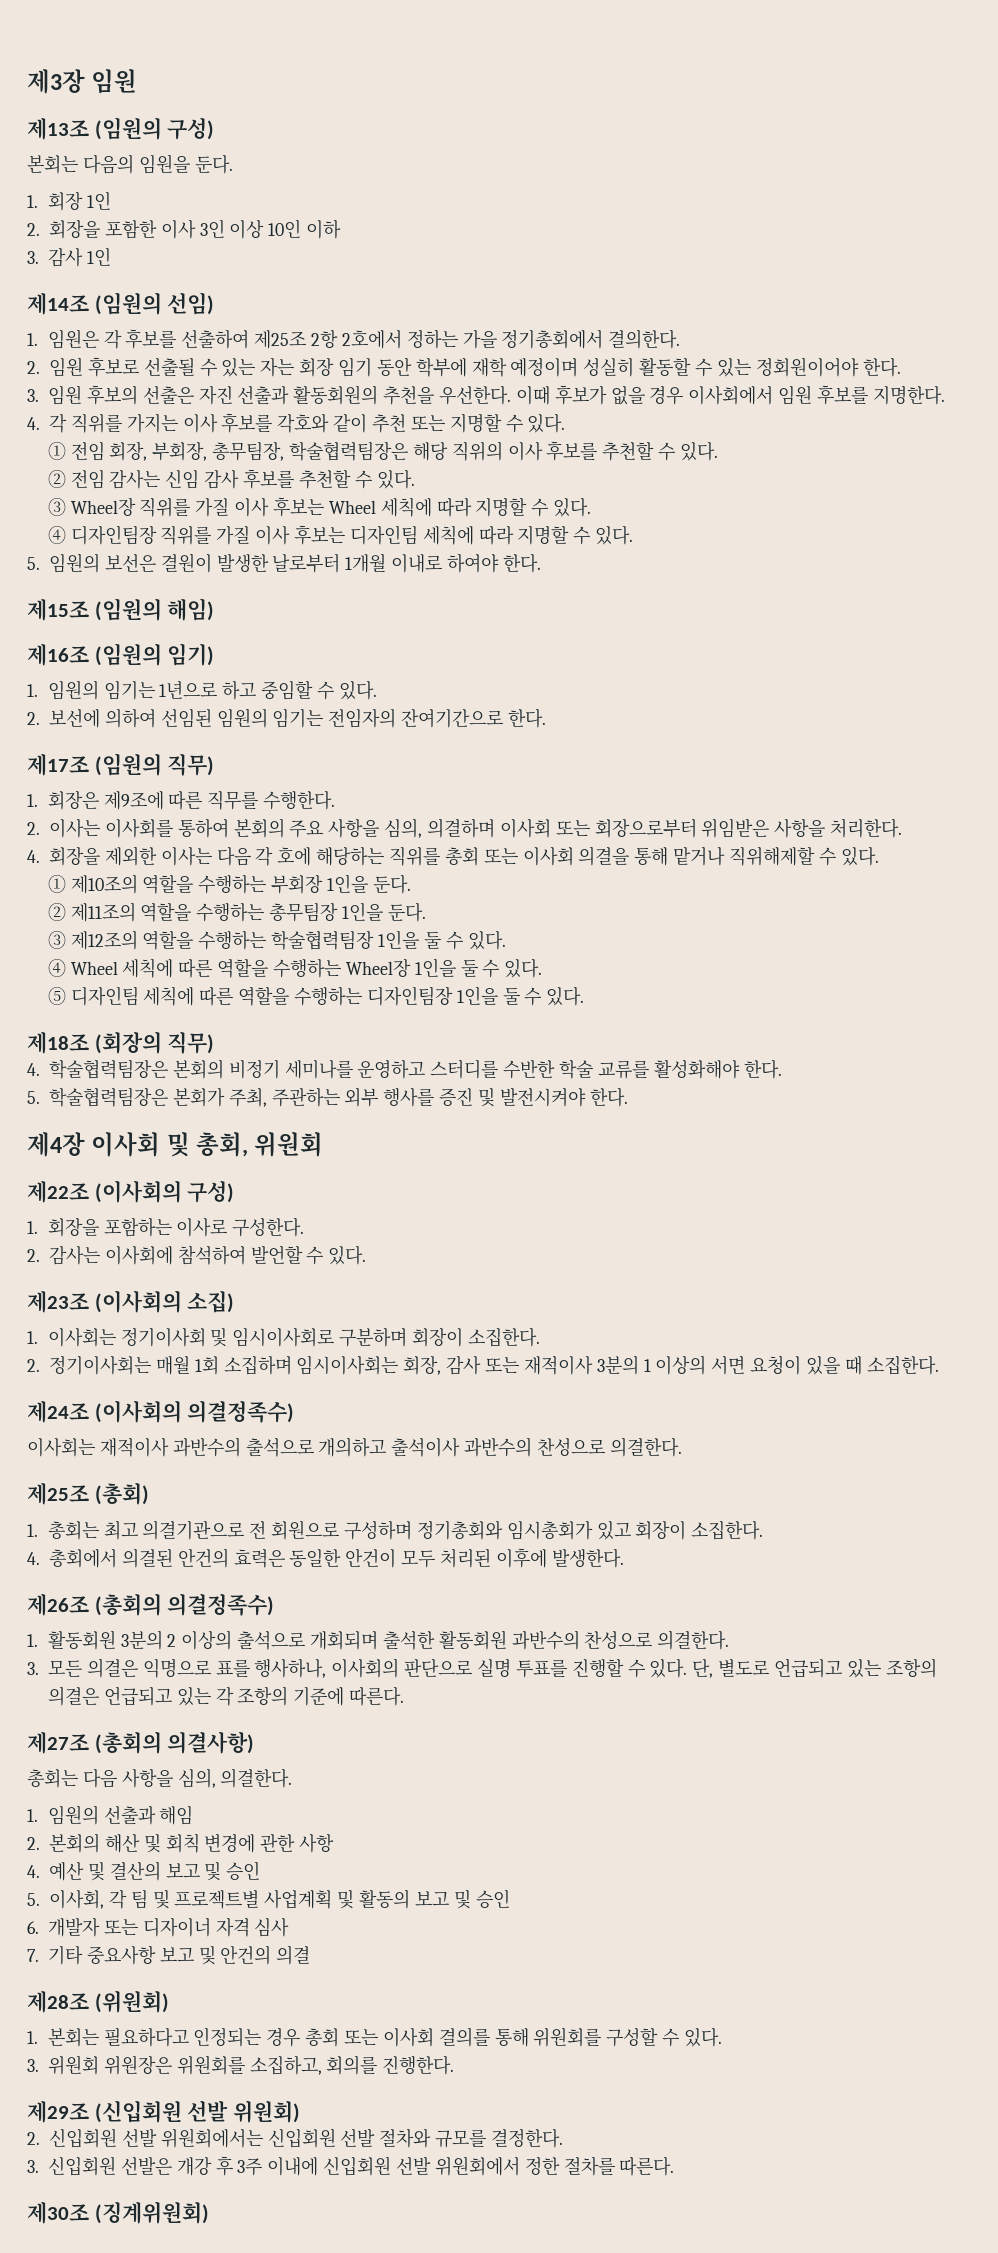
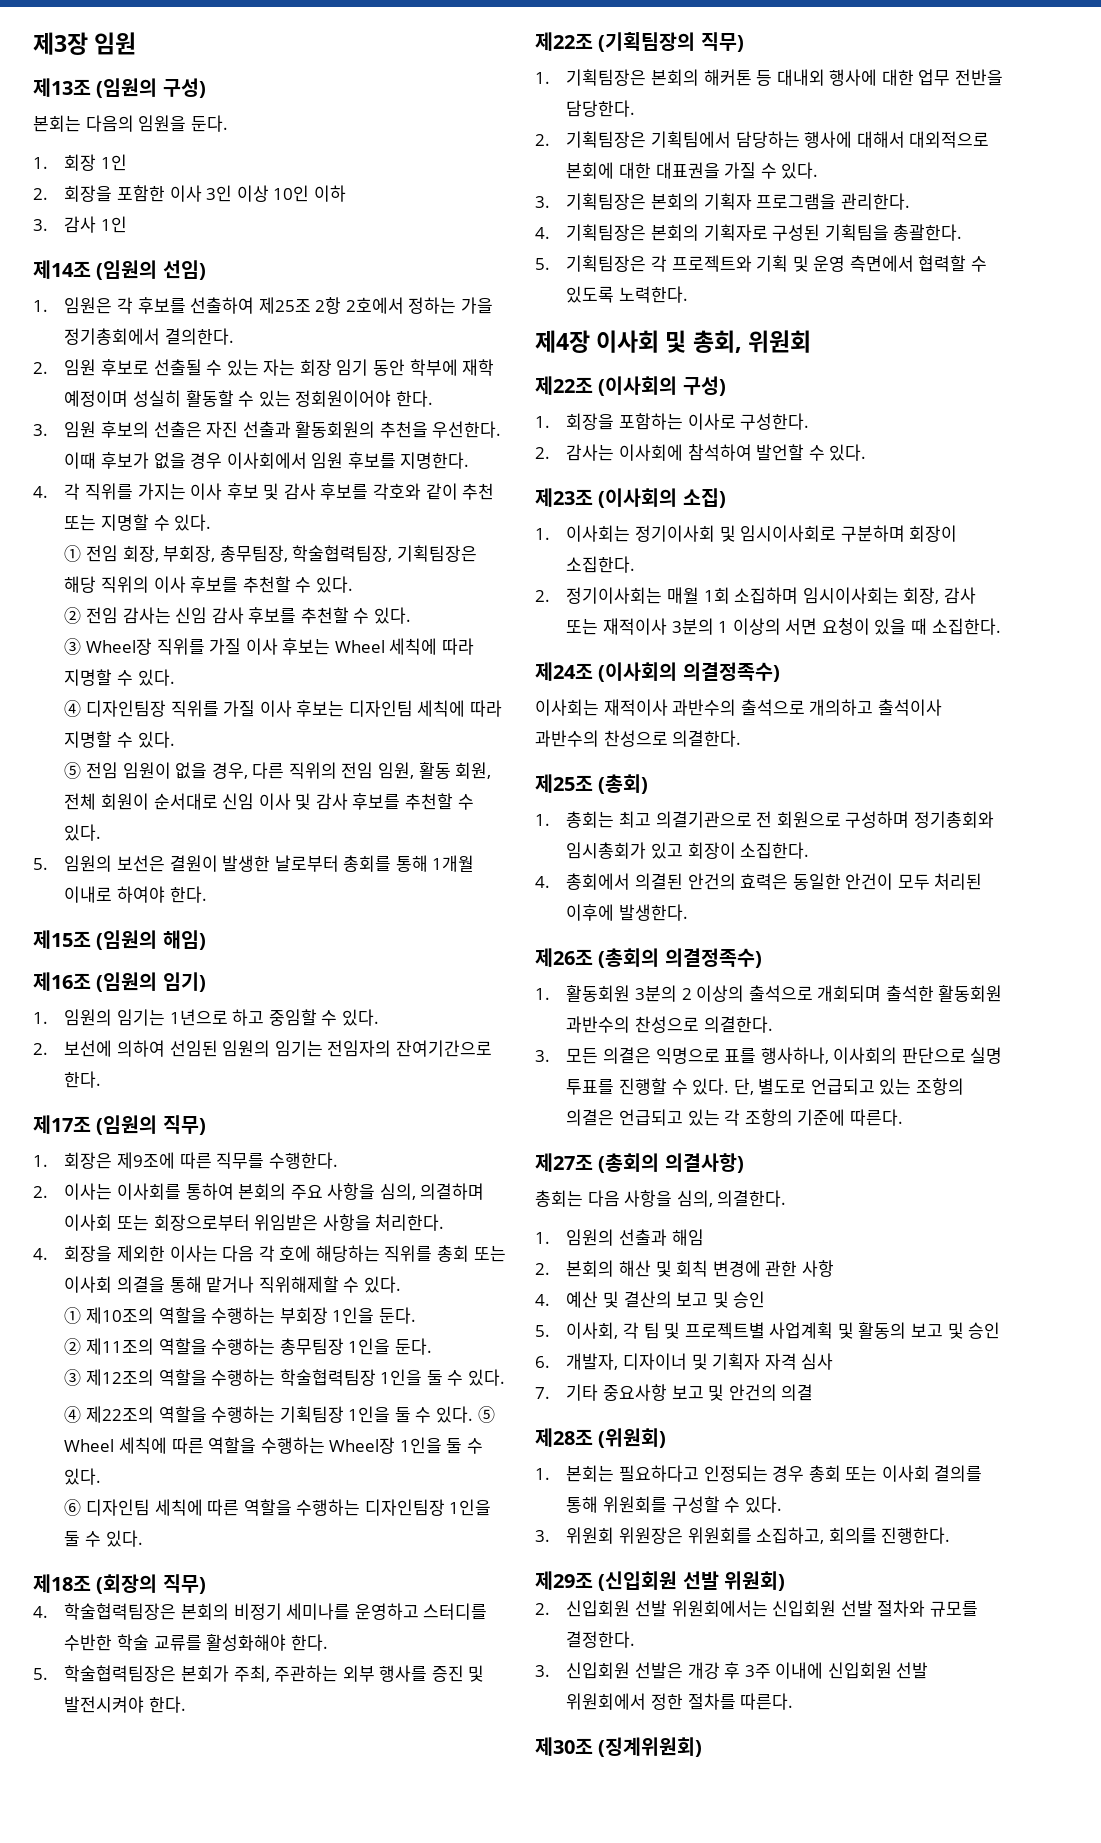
(218, 423) none -> [226,483,316,500] 후보 및 감사
[288,441,408,461] 학술협력팀장은 -> [292,545,477,562] 학술협력팀장, 기획팀장은
(634, 535) none -> [64,762,492,779] [64,793,474,810] [64,824,102,841] // ⑤ 전임 임원이 없을 경우, 다른 직위의 전임 임원, 활동 회원, 전체 회원이 순서대로 신임 이사 및 감사 후보를 추천할 수 있다.
(341, 563) none -> [343,855,428,872] 총회를 통해
(66, 968) none -> [85,1406,495,1423] 제22조의 역할을 수행하는 기획팀장 1인을 둘 수 있다. ⑤
[47,987,66,1005] ⑤ -> [64,1499,82,1516] ⑥
(628, 1097) none -> [535,32,744,52] [535,69,1004,86] [566,100,636,117] [535,131,990,148] [566,162,819,179] [535,193,910,210] [535,224,963,241] [535,255,988,272] [566,286,688,303] // 제22조 (기획팀장의 직무) // 1. 기획팀장은 본회의 해커톤 등 대내외 행사에 대한 업무 전반을 담당한다. // 2. 기획팀장은 기획팀에서 담당하는 행사에 대해서 대외적으로 본회에 대한 대표권을 가질 수 있다. // 3. 기획팀장은 본회의 기획자 프로그램을 관리한다. // 4. 기획팀장은 본회의 기획자로 구성된 기획팀을 총괄한다. // 5. 기획팀장은 각 프로젝트와 기획 및 운영 측면에서 협력할 수 있도록 노력한다.
[48,1917,211,1937] 개발자 또는 디자이너 -> [566,1353,761,1370] 개발자, 디자이너 및 기획자

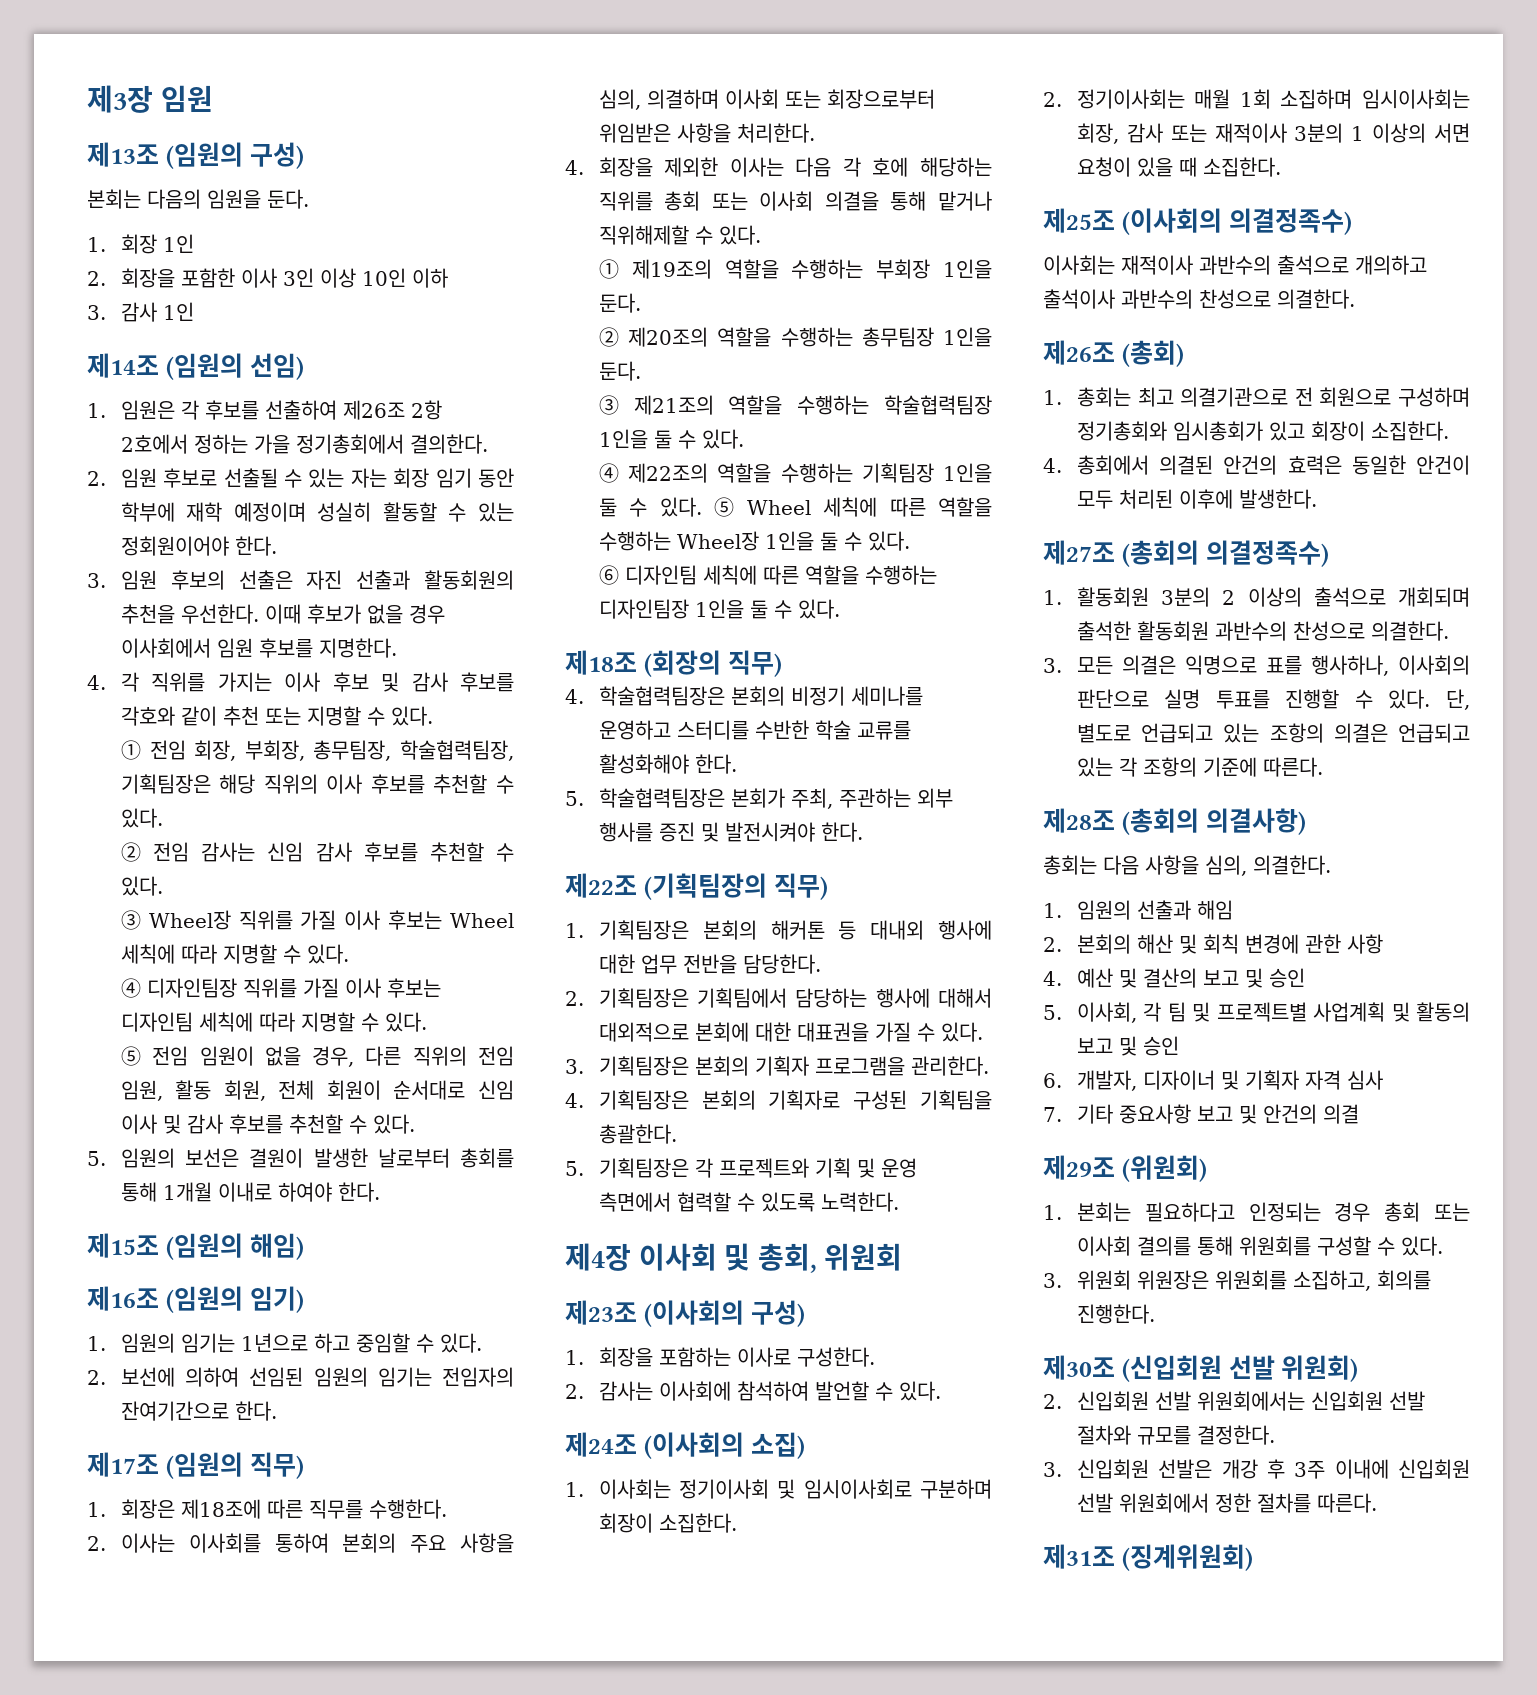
[258,297,311,314] 제25조 -> [342,400,405,420] 제26조
[116,1152,175,1169] 제9조에 -> [180,1499,261,1519] 제18조에
[85,1307,154,1324] 제10조의 -> [631,259,712,279] 제19조의
[85,1338,154,1355] 제11조의 -> [628,327,709,347] 제20조의
[85,1369,154,1386] 제12조의 -> [633,395,714,415] 제21조의
[535,376,593,395] 제22조 -> [565,1300,637,1325] 제23조
[535,488,593,507] 제23조 -> [565,1432,637,1457] 제24조
[535,662,593,681] 제24조 -> [1043,208,1115,233] 제25조
[535,774,593,793] 제25조 -> [1043,340,1115,365] 제26조
[535,948,593,967] 제26조 -> [1043,540,1115,565] 제27조
[535,1153,593,1172] 제27조 -> [1043,808,1115,833] 제28조
[535,1428,593,1447] 제28조 -> [1043,1155,1115,1180] 제29조
[535,1571,593,1590] 제29조 -> [1043,1355,1115,1380] 제30조
[535,1737,593,1756] 제30조 -> [1043,1544,1115,1569] 제31조

